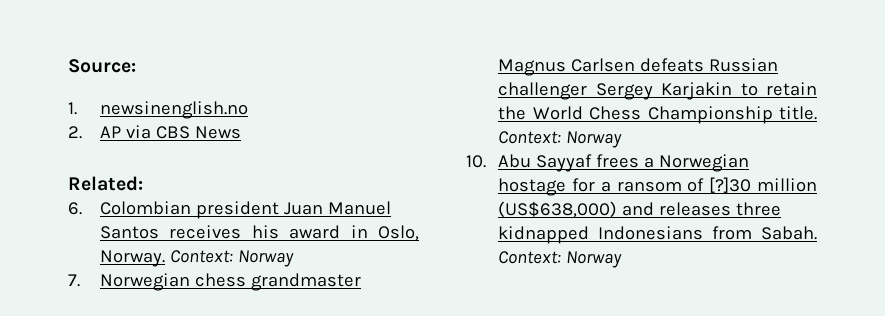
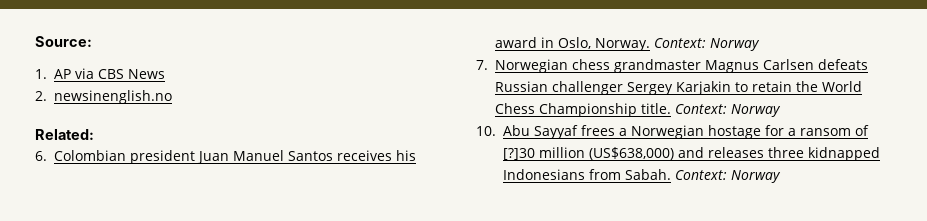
[100,101,249,119] [68,126,82,139] newsinenglish.no // 2. -> (47, 74) none
(242, 132) none -> [35,90,172,104] // 2. newsinenglish.no

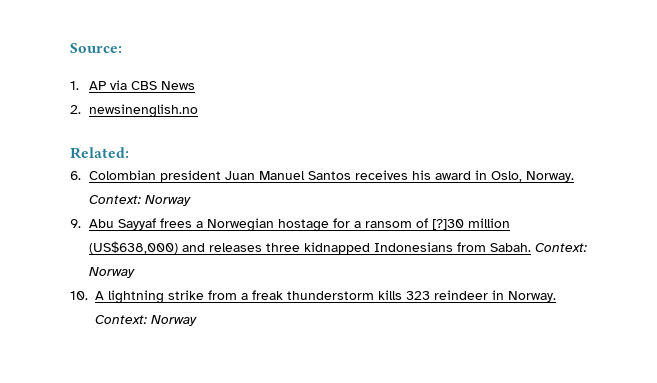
[476,59,868,73] [495,81,862,95] [495,103,781,117] [476,126,496,136] 7. Norwegian chess grandmaster Magnus Carlsen defeats Russian challenger Sergey Karjakin to retain the World Chess Championship title. Context: Norway // 10. -> [70,219,81,228] 9.
(781, 176) none -> [70,290,556,304] [95,315,197,326] // 10. A lightning strike from a freak thunderstorm kills 323 reindeer in Norway. Context: Norway

